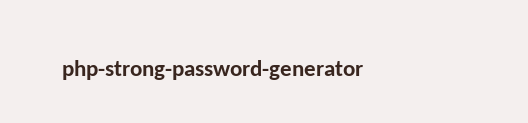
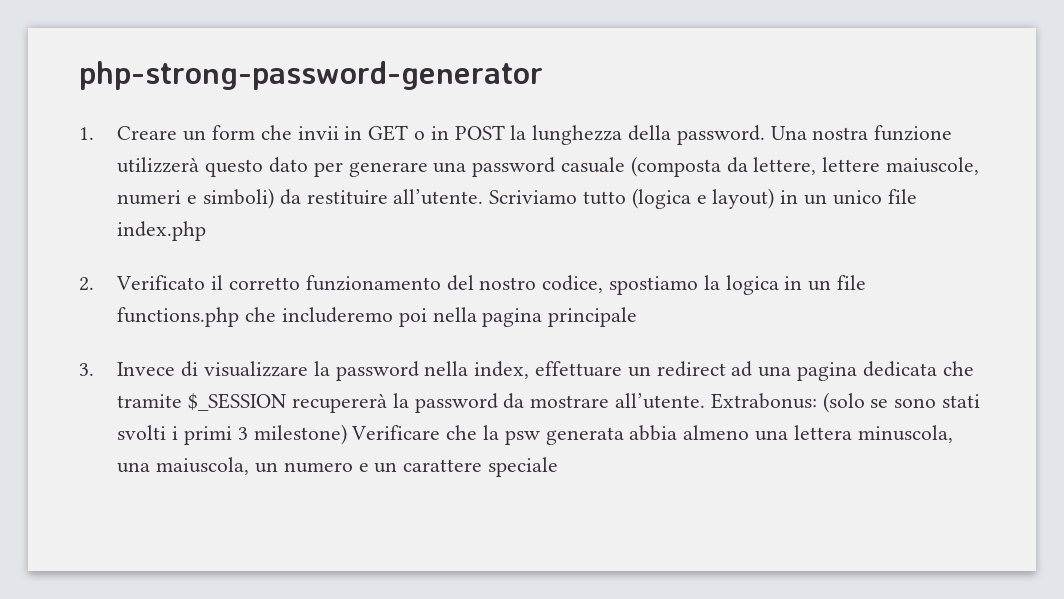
(363, 70) none -> [79,125,953,145] [117,156,980,177] [117,188,917,209] [117,221,207,241] [79,275,867,295] [117,307,638,327] [79,361,974,381] [117,392,981,413] [117,424,953,445] [117,457,559,477] // 1. Creare un form che invii in GET o in POST la lunghezza della password. Una nostra funzione utilizzerà questo dato per generare una password casuale (composta da lettere, lettere maiuscole, numeri e simboli) da restituire all’utente. Scriviamo tutto (logica e layout) in un unico file index.php // 2. Verificato il corretto funzionamento del nostro codice, spostiamo la logica in un file functions.php che includeremo poi nella pagina principale // 3. Invece di visualizzare la password nella index, effettuare un redirect ad una pagina dedicata che tramite $_SESSION recupererà la password da mostrare all’utente. Extrabonus: (solo se sono stati svolti i primi 3 milestone) Verificare che la psw generata abbia almeno una lettera minuscola, una maiuscola, un numero e un carattere speciale

